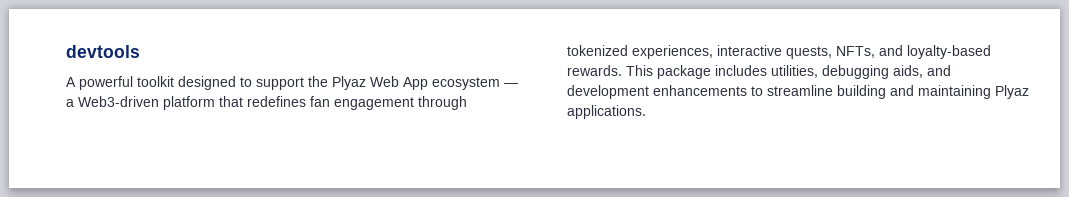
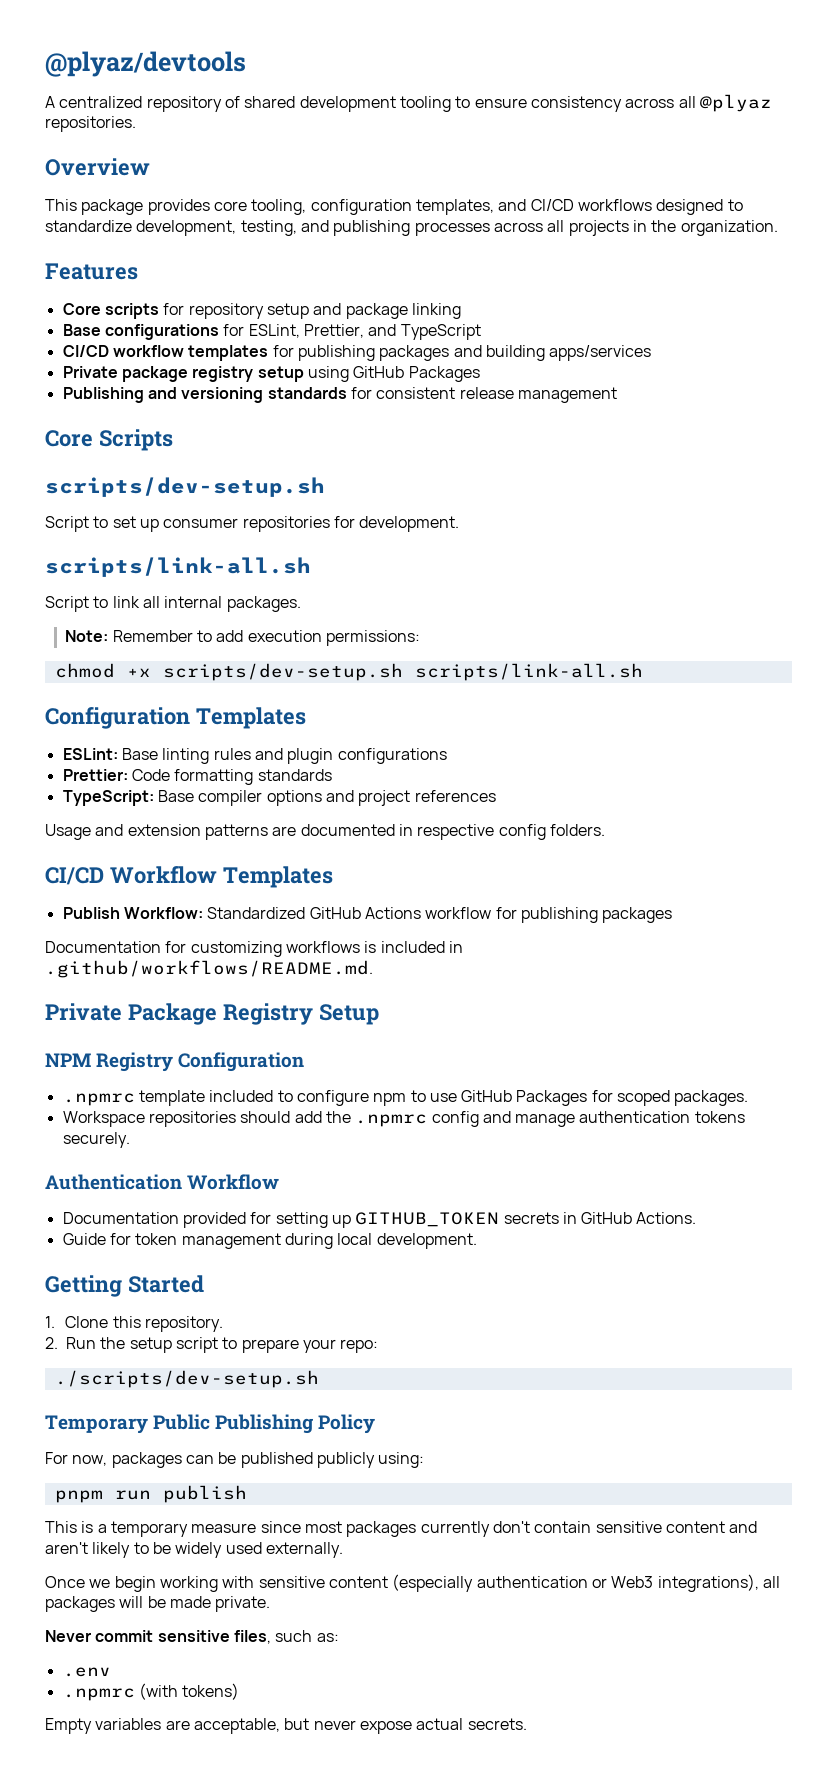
[66,45,140,58] devtools -> [45,51,246,77] @plyaz/devtools
[79,76,518,90] [66,96,467,110] [567,45,991,59] [567,65,951,79] [567,85,1029,99] [567,105,646,119] powerful toolkit designed to support the Plyaz Web App ecosystem — a Web3-driven platform that redefines fan engagement through tokenized experiences, interactive quests, NFTs, and loyalty-based rewards. This package includes utilities, debugging aids, and development enhancements to streamline building and maintaining Plyaz applications. -> [59,94,772,112] [45,116,136,132] [45,158,150,176] [45,199,743,215] [45,220,778,236] [45,263,138,280] [62,303,461,319] [62,324,481,340] [62,345,652,361] [62,366,480,382] [62,387,617,403] [45,429,173,451] [45,477,325,497] [45,516,460,532] [45,557,311,577] [45,596,301,612] [65,630,421,646] [54,663,643,681] [45,707,306,729] [62,748,447,764] [62,769,332,785] [62,790,496,806] [45,824,605,840] [45,866,333,888] [62,907,673,923] [45,941,463,957] [45,960,373,978] [45,1003,379,1025] [45,1052,305,1072] [62,1090,749,1106] [62,1111,745,1127] [62,1132,130,1148] [45,1174,280,1190] [62,1212,697,1228] [62,1233,477,1249] [45,1275,204,1297] [45,1316,224,1332] [45,1337,379,1353] [54,1370,319,1388] [45,1414,376,1434] [45,1452,425,1468] [54,1485,247,1503] [45,1521,758,1537] [45,1542,343,1558] [45,1574,780,1592] [45,1596,271,1612] [45,1630,339,1644] [62,1667,111,1677] [62,1683,240,1701] [45,1718,527,1734] centralized repository of shared development tooling to ensure consistency across all @plyaz repositories. // Overview // This package provides core tooling, configuration templates, and CI/CD workflows designed to standardize development, testing, and publishing processes across all projects in the organization. // Features // Core scripts for repository setup and package linking // Base configurations for ESLint, Prettier, and TypeScript // CI/CD workflow templates for publishing packages and building apps/services // Private package registry setup using GitHub Packages // Publishing and versioning standards for consistent release management // Core Scripts // scripts/dev-setup.sh // Script to set up consumer repositories for development. // scripts/link-all.sh // Script to link all internal packages. // Note: Remember to add execution permissions: // chmod +x scripts/dev-setup.sh scripts/link-all.sh // Configuration Templates // ESLint: Base linting rules and plugin configurations // Prettier: Code formatting standards // TypeScript: Base compiler options and project references // Usage and extension patterns are documented in respective config folders. // CI/CD Workflow Templates // Publish Workflow: Standardized GitHub Actions workflow for publishing packages // Documentation for customizing workflows is included in .github/workflows/README.md. // Private Package Registry Setup // NPM Registry Configuration // .npmrc template included to configure npm to use GitHub Packages for scoped packages. // Workspace repositories should add the .npmrc config and manage authentication tokens securely. // Authentication Workflow // Documentation provided for setting up GITHUB_TOKEN secrets in GitHub Actions. // Guide for token management during local development. // Getting Started // 1. Clone this repository. // 2. Run the setup script to prepare your repo: // ./scripts/dev-setup.sh // Temporary Public Publishing Policy // For now, packages can be published publicly using: // pnpm run publish // This is a temporary measure since most packages currently don't contain sensitive content and aren't likely to be widely used externally. // Once we begin working with sensitive content (especially authentication or Web3 integrations), all packages will be made private. // Never commit sensitive files, such as: // .env // .npmrc (with tokens) // Empty variables are acceptable, but never expose actual secrets.

